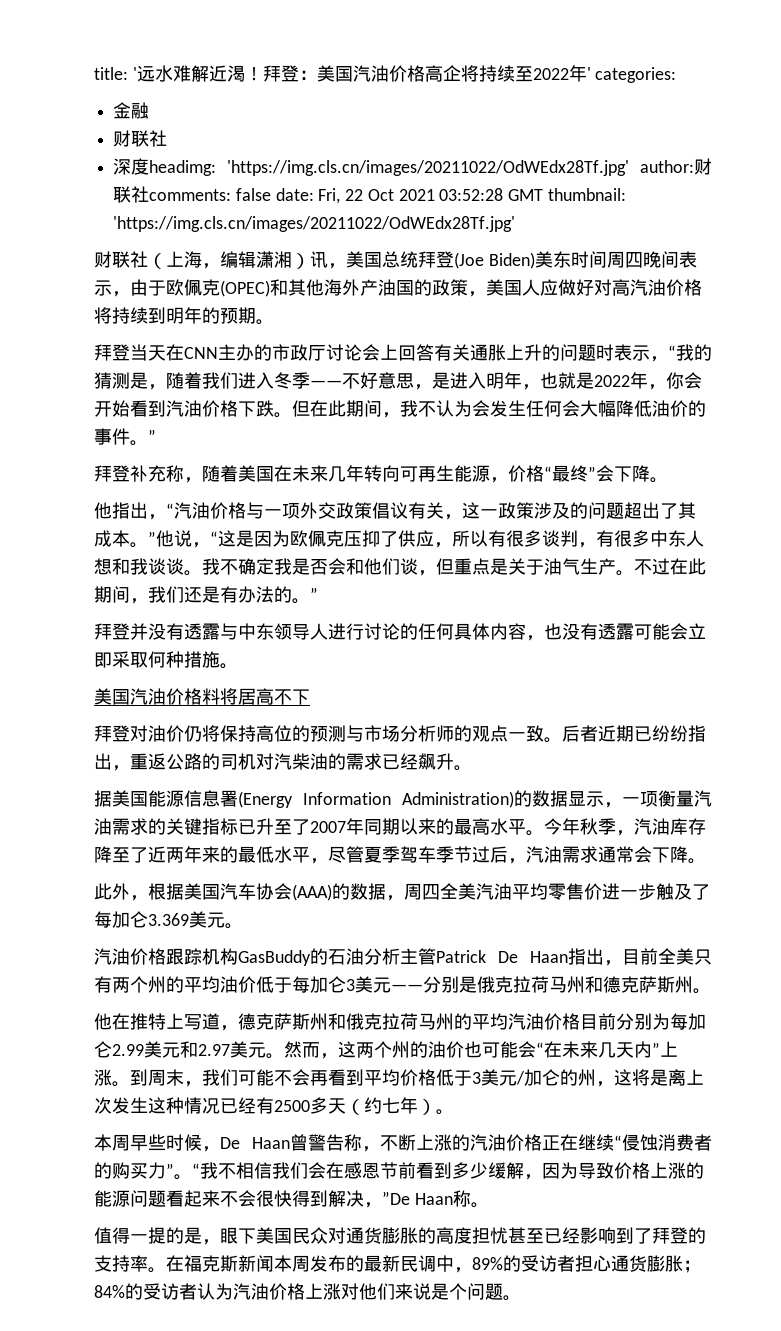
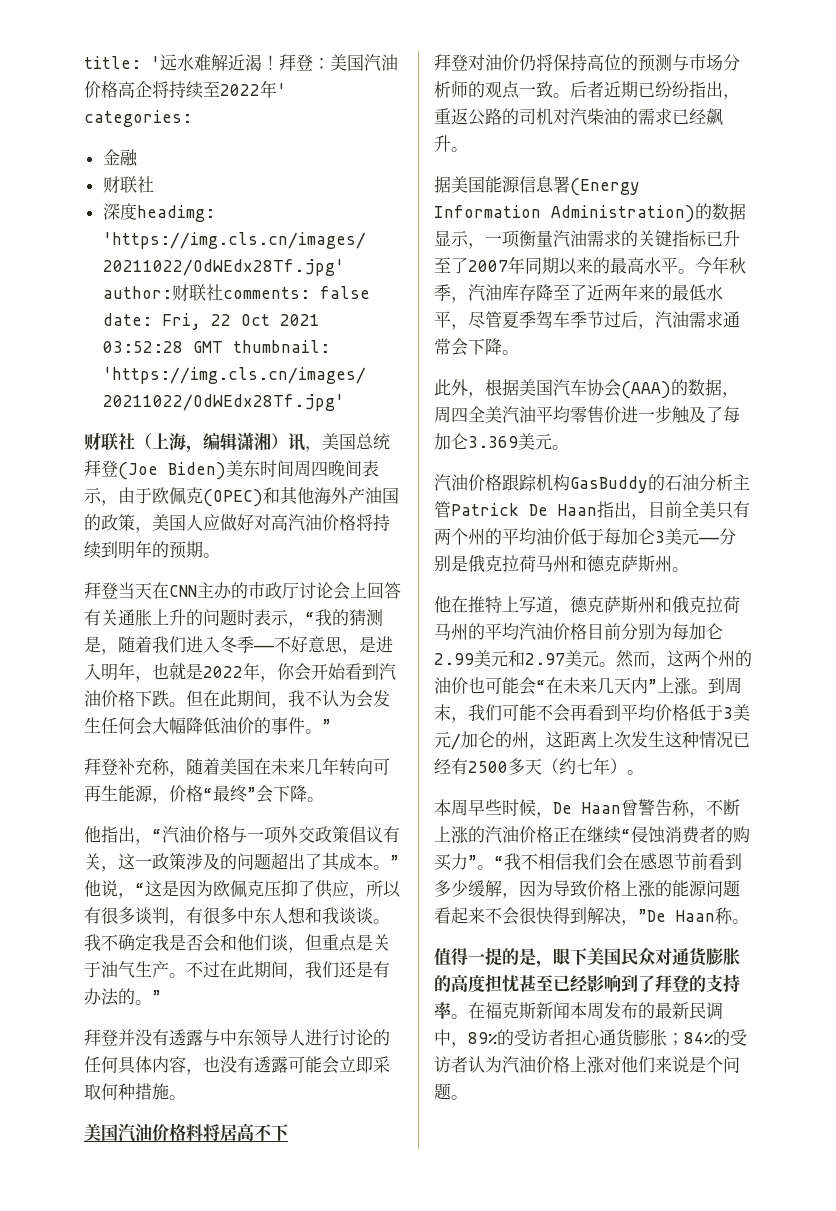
[632,1069,668,1086] 将是 -> [563,731,580,748] 距

